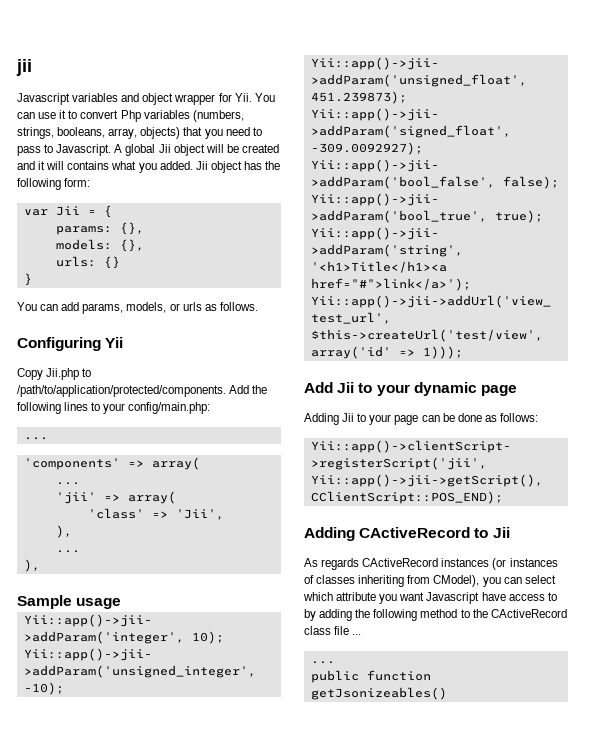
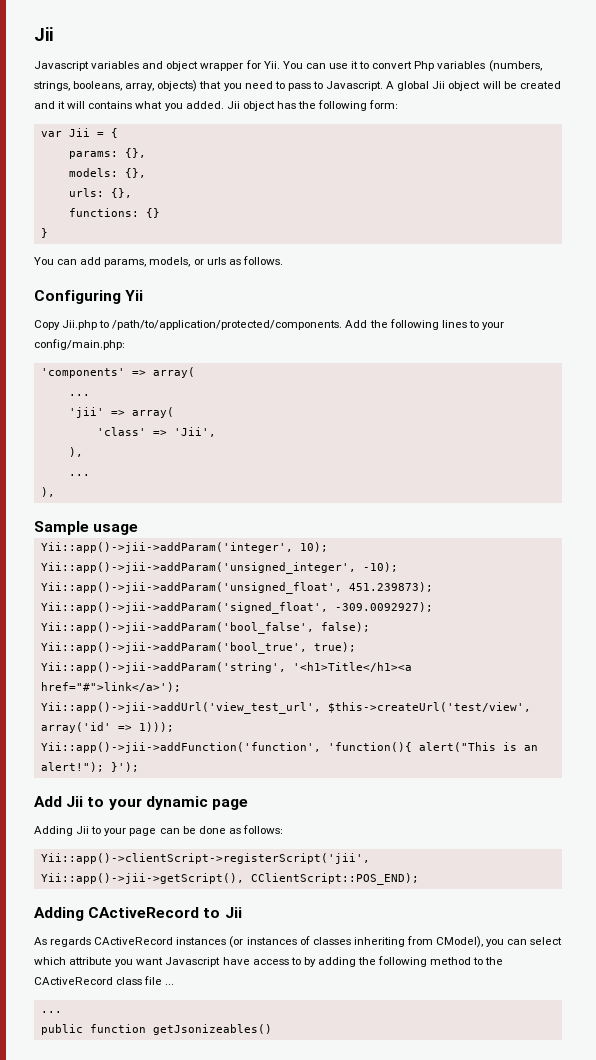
[16,59,32,76] jii -> [34,27,53,41] Jii
(96, 261) none -> [110,188,132,198] [68,208,139,217] {}, // functions:
[23,437,48,440] // ... -> (125, 344) none
(463, 352) none -> [40,742,538,753] [40,762,139,772] // Yii::app()->jii->addFunction('function', 'function(){ alert("This is an alert!"); }');

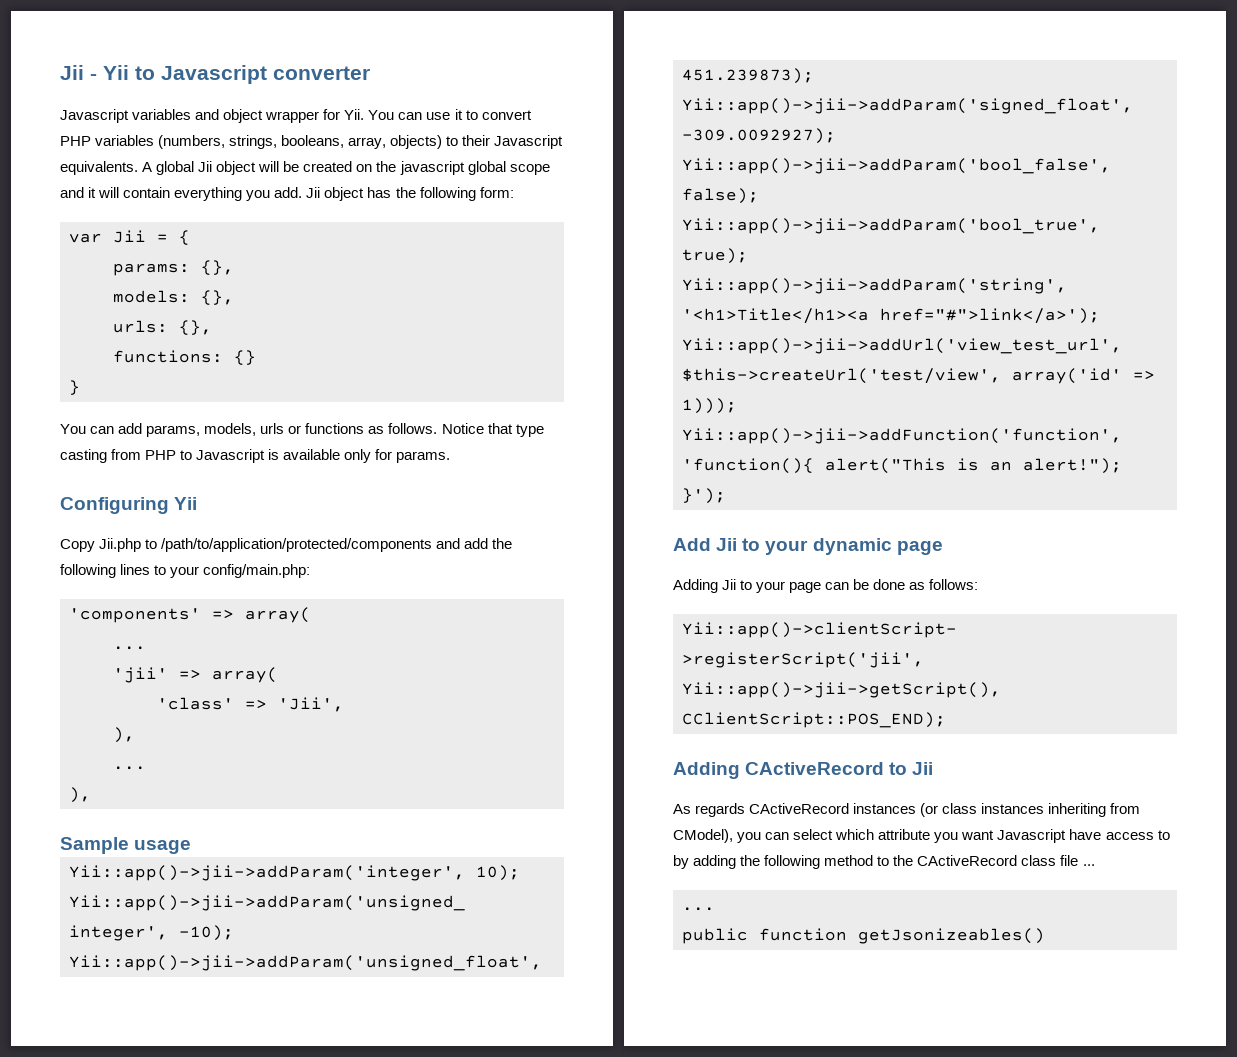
[34,27,53,41] Jii -> [60,65,370,84] Jii - Yii to Javascript converter
[414,61,435,71] Php -> [60,136,91,146] PHP
[199,81,384,91] that you need to pass to Javascript. -> [446,135,564,149] [60,161,138,175] to their Javascript equivalents.
[34,101,224,111] and it will contains what you added. -> [356,161,550,175] [60,187,303,201] on the javascript global scope and it will contain everything you add.
[193,257,226,265] or urls -> [260,423,365,434] urls or functions
(283, 260) none -> [441,423,544,437] [60,449,451,463] Notice that type casting from PHP to Javascript is available only for params.
[112,320,368,330] /path/to/application/protected/components. Add -> [161,538,489,552] /path/to/application/protected/components and add
[246,936,351,945] instances of classes -> [942,803,1045,814] class instances

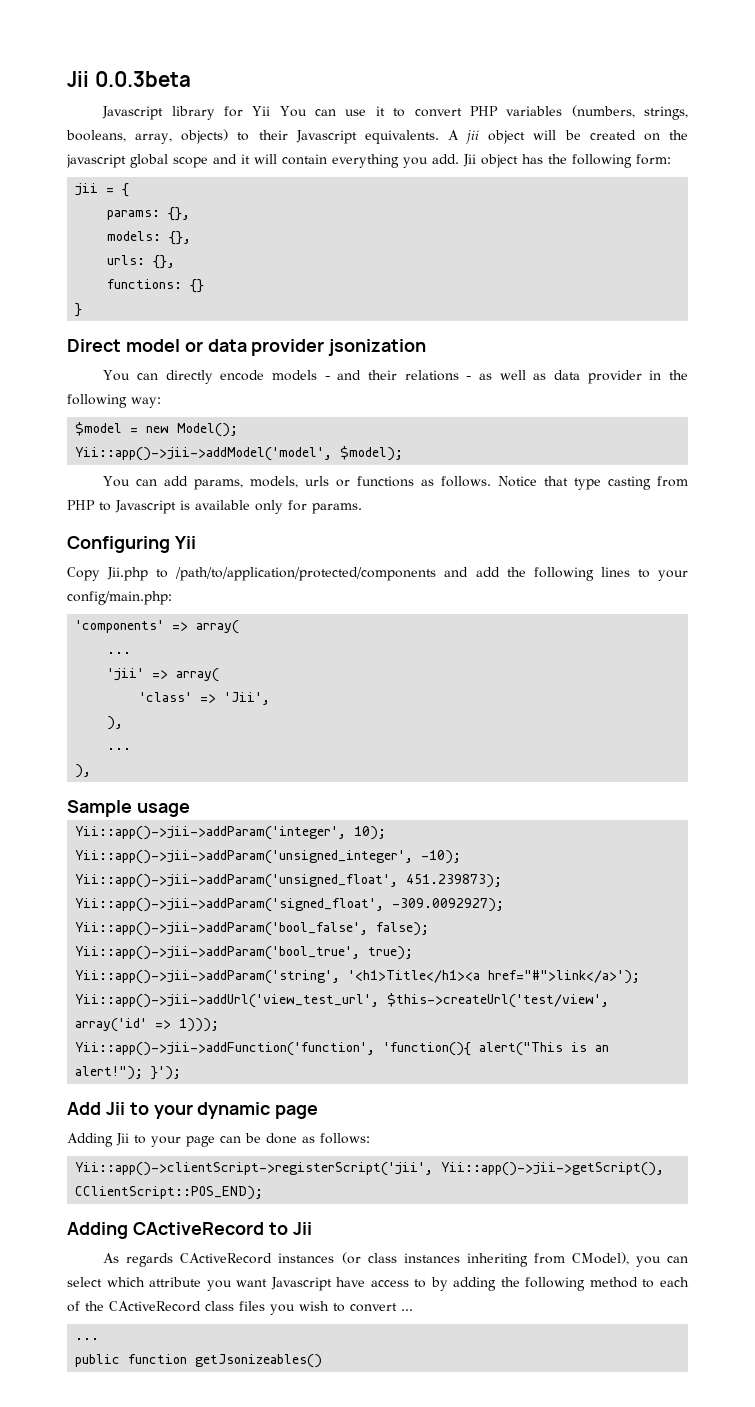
[60,65,370,84] [60,109,365,123] Jii - Yii to Javascript converter // Javascript variables and object wrapper for Yii. -> [67,71,191,87] [102,106,271,120] Jii 0.0.3beta // Javascript library for Yii
[156,161,213,175] global Jii -> [466,130,480,144] jii
[69,230,146,243] var Jii -> [75,183,99,196] jii
(80, 387) none -> [67,339,427,356] [103,370,688,384] [67,394,161,408] [75,422,239,437] [75,446,404,461] // Direct model or data provider jsonization // You can directly encode models - and their relations - as well as data provider in the following way: // $model = new Model(); // Yii::app()->jii->addModel('model', $model);
(890, 861) none -> [660,1277,689,1287] [67,1301,80,1312] each of
[1060,855,1079,866] file -> [239,1301,397,1315] files you wish to convert

